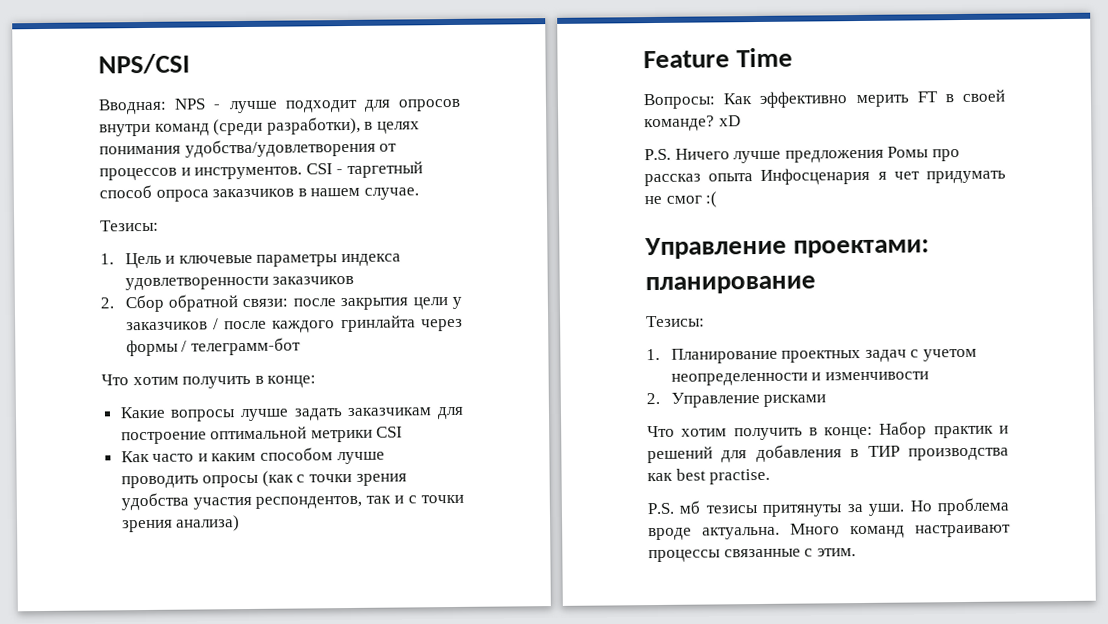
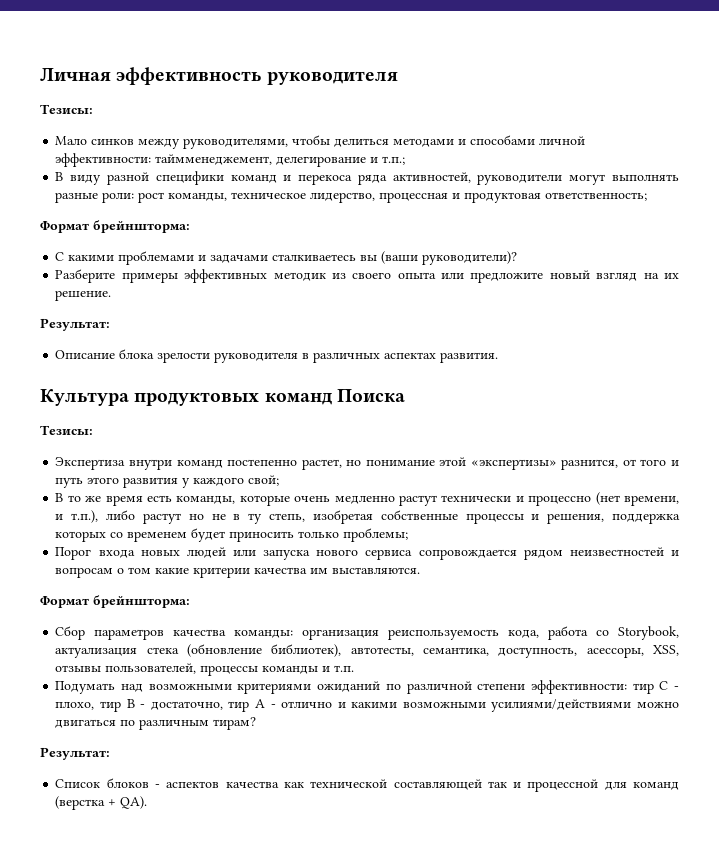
[98,53,190,75] [98,98,461,115] [99,116,420,137] [99,138,398,158] [99,161,423,181] [99,184,419,202] [100,219,159,232] [100,252,401,269] [124,275,355,291] [100,294,462,313] [125,315,464,333] [125,337,301,357] [101,374,317,389] [119,406,465,422] [120,426,404,445] [120,447,385,465] [120,470,407,489] [120,492,464,511] [121,515,241,533] [643,47,794,69] [643,89,1005,110] [644,115,741,132] [644,146,960,164] [644,167,1006,187] [644,191,718,208] [644,236,930,260] [645,275,816,295] [646,315,705,328] [646,347,977,364] [670,371,929,386] [646,391,827,408] [647,421,1009,441] [647,444,1009,464] [647,468,771,485] [647,497,1010,517] [648,523,1011,541] [648,548,856,563] NPS/CSI // Вводная: NPS - лучше подходит для опросов внутри команд (среди разработки), в целях понимания удобства/удовлетворения от процессов и инструментов. CSI - таргетный способ опроса заказчиков в нашем случае. // Тезисы: // 1. Цель и ключевые параметры индекса удовлетворенности заказчиков // 2. Сбор обратной связи: после закрытия цели у заказчиков / после каждого гринлайта через формы / телеграмм-бот // Что хотим получить в конце: // Какие вопросы лучше задать заказчикам для построение оптимальной метрики CSI // Как часто и каким способом лучше проводить опросы (как с точки зрения удобства участия респондентов, так и с точки зрения анализа) // Feature Time // Вопросы: Как эффективно мерить FT в своей команде? xD // P.S. Ничего лучше предложения Ромы про рассказ опыта Инфосценария я чет придумать не смог :( // Управление проектами: планирование // Тезисы: // 1. Планирование проектных задач с учетом неопределенности и изменчивости // 2. Управление рисками // Что хотим получить в конце: Набор практик и решений для добавления в ТИР производства как best practise. // P.S. мб тезисы притянуты за уши. Но проблема вроде актуальна. Много команд настраивают процессы связанные с этим. -> [40,67,398,85] [40,104,93,114] [55,135,586,149] [55,153,406,167] [55,171,679,185] [55,192,648,203] [40,220,190,233] [55,251,518,265] [55,269,679,283] [55,290,112,301] [40,318,110,331] [55,349,499,363] [40,389,405,406] [40,425,93,435] [55,457,679,470] [55,475,280,488] [55,492,679,506] [55,510,680,524] [55,528,409,542] [55,547,679,560] [55,567,421,578] [40,595,190,608] [55,626,679,640] [55,644,679,658] [55,663,355,676] [55,680,680,694] [55,699,680,712] [55,717,257,730] [40,747,110,760] [55,778,679,792] [55,796,148,810] Личная эффективность руководителя // Тезисы: // Мало синков между руководителями, чтобы делиться методами и способами личной эффективности: таймменеджемент, делегирование и т.п.; // В виду разной специфики команд и перекоса ряда активностей, руководители могут выполнять разные роли: рост команды, техническое лидерство, процессная и продуктовая ответственность; // Формат брейншторма: // С какими проблемами и задачами сталкиваетесь вы (ваши руководители)? // Разберите примеры эффективных методик из своего опыта или предложите новый взгляд на их решение. // Результат: // Описание блока зрелости руководителя в различных аспектах развития. // Культура продуктовых команд Поиска // Тезисы: // Экспертиза внутри команд постепенно растет, но понимание этой «экспертизы» разнится, от того и путь этого развития у каждого свой; // В то же время есть команды, которые очень медленно растут технически и процессно (нет времени, и т.п.), либо растут но не в ту степь, изобретая собственные процессы и решения, поддержка которых со временем будет приносить только проблемы; // Порог входа новых людей или запуска нового сервиса сопровождается рядом неизвестностей и вопросам о том какие критерии качества им выставляются. // Формат брейншторма: // Сбор параметров качества команды: организация реиспользуемость кода, работа со Storybook, актуализация стека (обновление библиотек), автотесты, семантика, доступность, асессоры, XSS, отзывы пользователей, процессы команды и т.п. // Подумать над возможными критериями ожиданий по различной степени эффективности: тир С - плохо, тир B - достаточно, тир А - отлично и какими возможными усилиями/действиями можно двигаться по различным тирам? // Результат: // Список блоков - аспектов качества как технической составляющей так и процессной для команд (верстка + QA).

